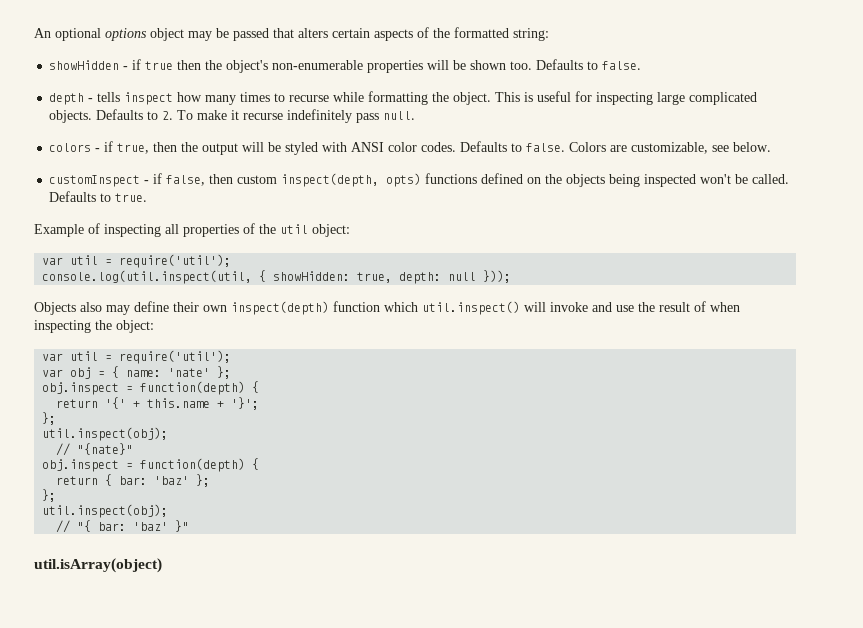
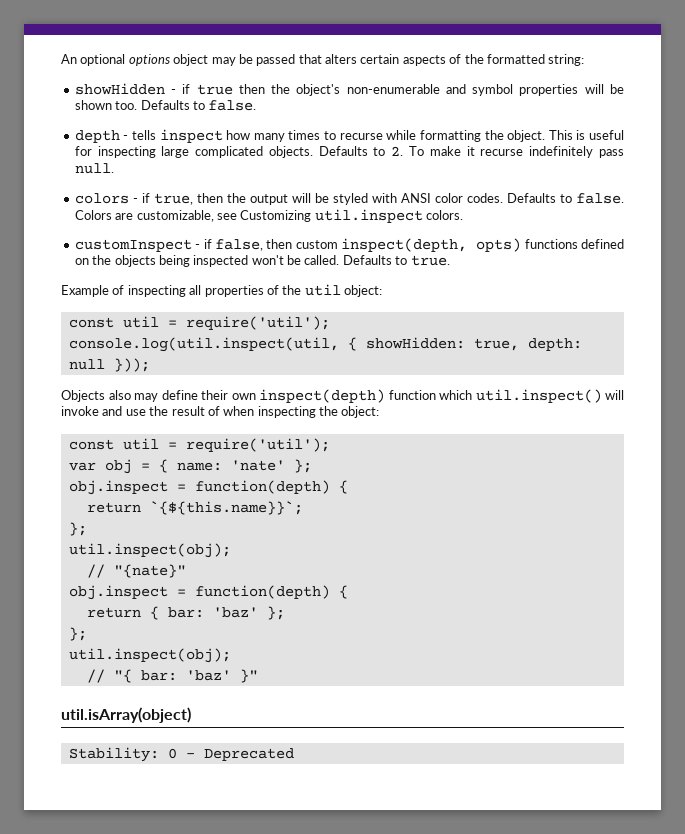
(364, 65) none -> [445,84,514,96] and symbol
[733,142,772,152] below. -> [240,209,463,223] Customizing util.inspect colors.
[42,257,64,265] var -> [68,317,114,328] const
[42,353,64,361] var -> [68,439,114,450] const
[105,397,260,410] '{' + this.name + '}'; -> [149,501,303,515] `{${this.name}}`;
(162, 565) none -> [68,747,294,762] // Stability: 0 - Deprecated

